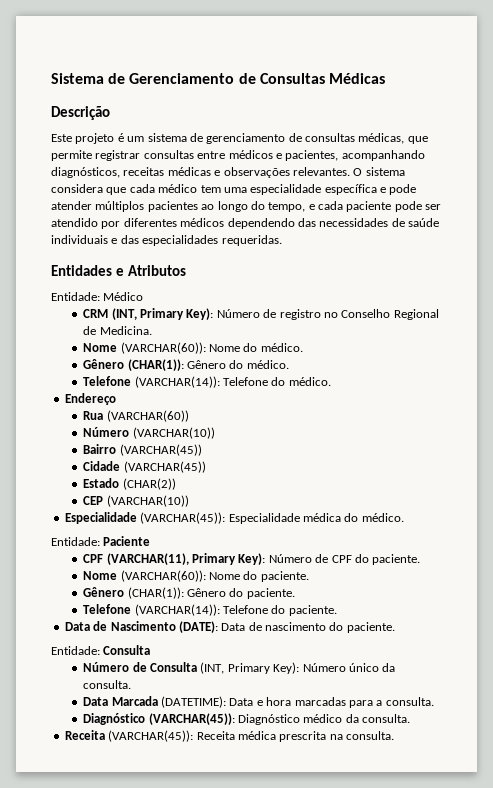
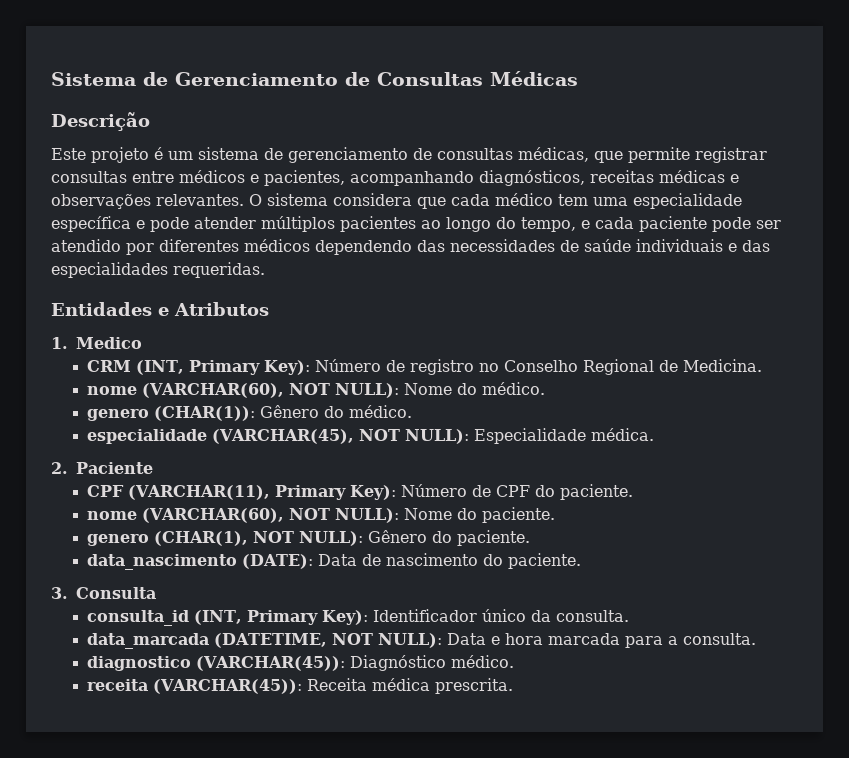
[51,292,144,301] Entidade: Médico -> [51,337,142,349] 1. Medico
[83,342,206,354] Nome (VARCHAR(60)): -> [87,383,400,398] nome (VARCHAR(60), NOT NULL):
[83,359,125,369] Gênero -> [87,409,150,421] genero
[83,376,331,388] [64,393,116,405] [83,410,189,422] [83,427,215,439] [83,444,202,456] [83,461,206,473] [83,478,176,490] [83,495,189,507] [64,512,404,524] [51,537,100,546] Telefone (VARCHAR(14)): Telefone do médico. // Endereço // Rua (VARCHAR(60)) // Número (VARCHAR(10)) // Bairro (VARCHAR(45)) // Cidade (VARCHAR(45)) // Estado (CHAR(2)) // CEP (VARCHAR(10)) // Especialidade (VARCHAR(45)): Especialidade médica do médico. // Entidade: -> [87,428,655,444] [51,462,68,474] especialidade (VARCHAR(45), NOT NULL): Especialidade médica. // 2.
[83,570,206,582] Nome (VARCHAR(60)): -> [87,508,400,523] nome (VARCHAR(60), NOT NULL):
[83,587,184,599] Gênero (CHAR(1)): -> [87,531,364,546] genero (CHAR(1), NOT NULL):
[83,604,337,616] [64,621,176,631] Telefone (VARCHAR(14)): Telefone do paciente. // Data de Nascimento -> [87,554,238,570] data_nascimento
[51,646,100,655] Entidade: -> [51,587,68,599] 3.
[83,662,346,674] Número de Consulta (INT, Primary Key): Número -> [87,609,478,626] consulta_id (INT, Primary Key): Identificador
[83,696,226,708] Data Marcada (DATETIME): -> [87,633,443,649] data_marcada (DATETIME, NOT NULL):
[294,697,346,706] marcadas -> [548,633,621,645] marcada
[83,713,146,725] Diagnóstico -> [87,656,192,671] diagnostico
[303,714,411,723] [64,730,394,742] médico da consulta. // Receita (VARCHAR(45)): Receita médica prescrita na consulta. -> [451,655,515,668] [87,678,514,694] médico. // receita (VARCHAR(45)): Receita médica prescrita.

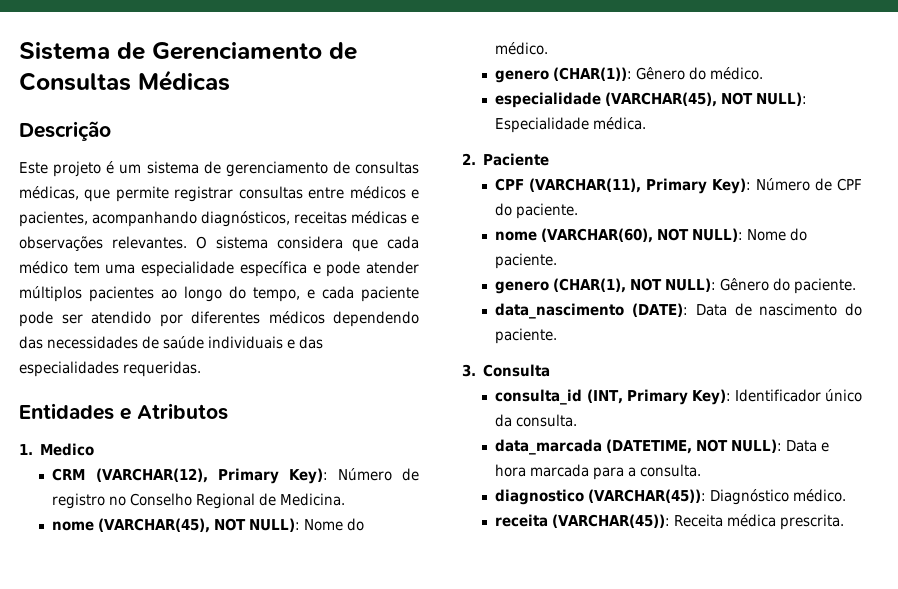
[136,360,185,375] (INT, -> [95,468,208,483] (VARCHAR(12),
[142,383,285,398] (VARCHAR(60), -> [98,518,211,533] (VARCHAR(45),

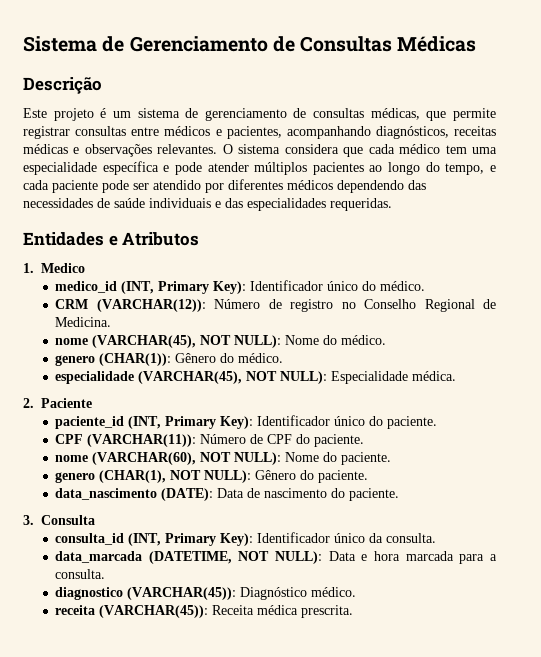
[52,468,328,484] CRM (VARCHAR(12), Primary Key): -> [55,280,426,294] [55,299,206,312] medico_id (INT, Primary Key): Identificador único do médico. // CRM (VARCHAR(12)):
[495,178,752,194] CPF (VARCHAR(11), Primary Key): -> [55,415,438,429] [55,434,197,447] paciente_id (INT, Primary Key): Identificador único do paciente. // CPF (VARCHAR(11)):

